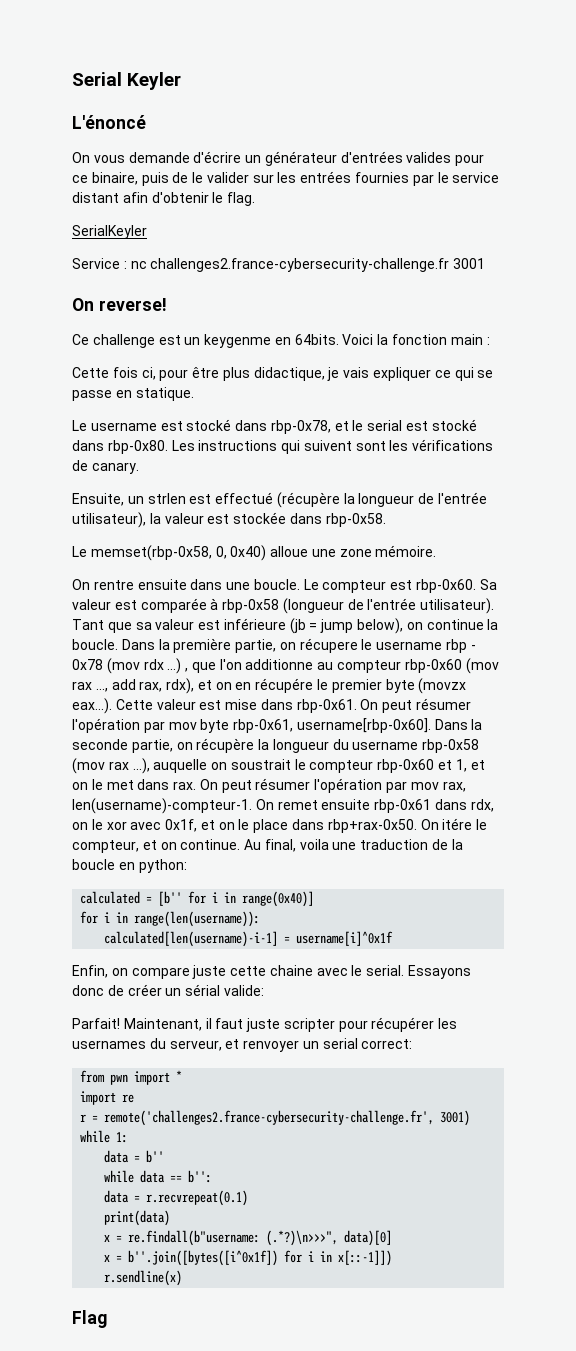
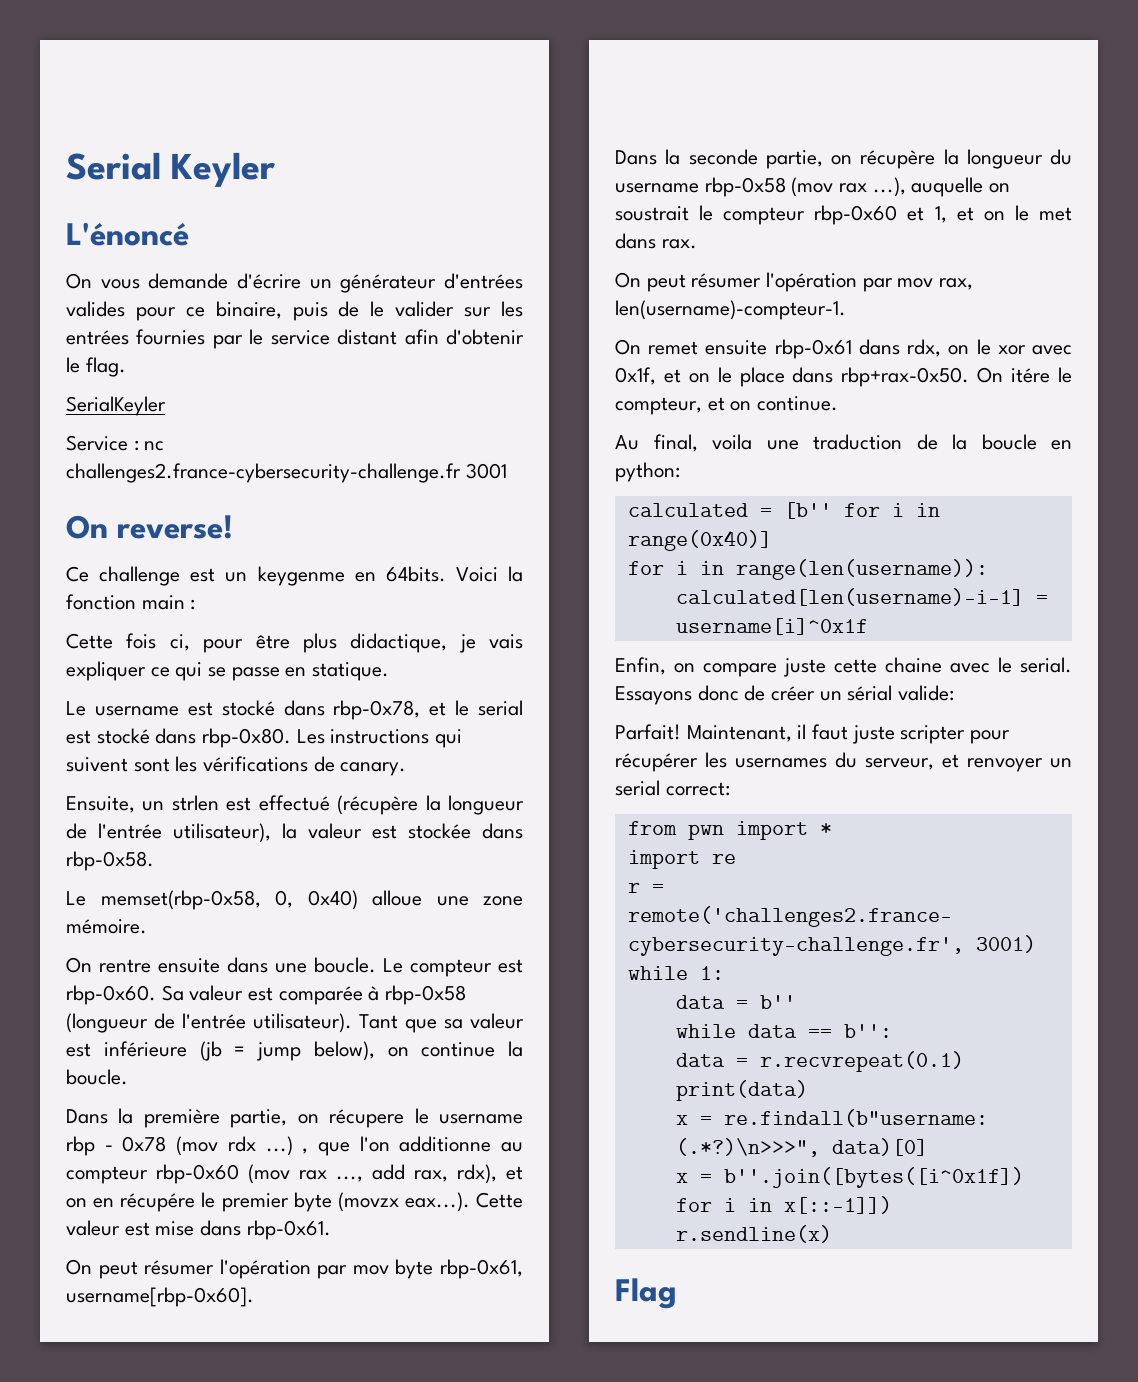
(118, 644) none -> (128, 1077) //
(357, 706) none -> (331, 1230) //
(431, 725) none -> (254, 1297) //
(197, 785) none -> (697, 244) //
(252, 806) none -> (846, 310) //
(241, 844) none -> (839, 403) //

